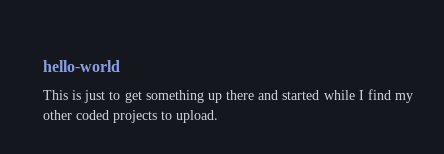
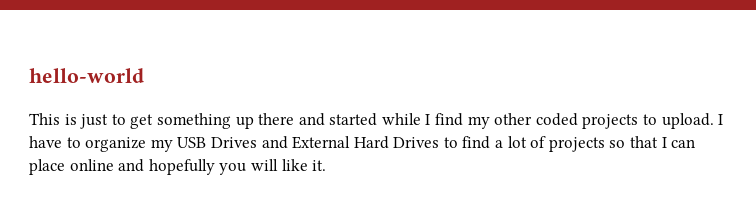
(218, 116) none -> [718,114,724,125] [29,136,696,152] [29,159,327,175] I have to organize my USB Drives and External Hard Drives to find a lot of projects so that I can place online and hopefully you will like it.

